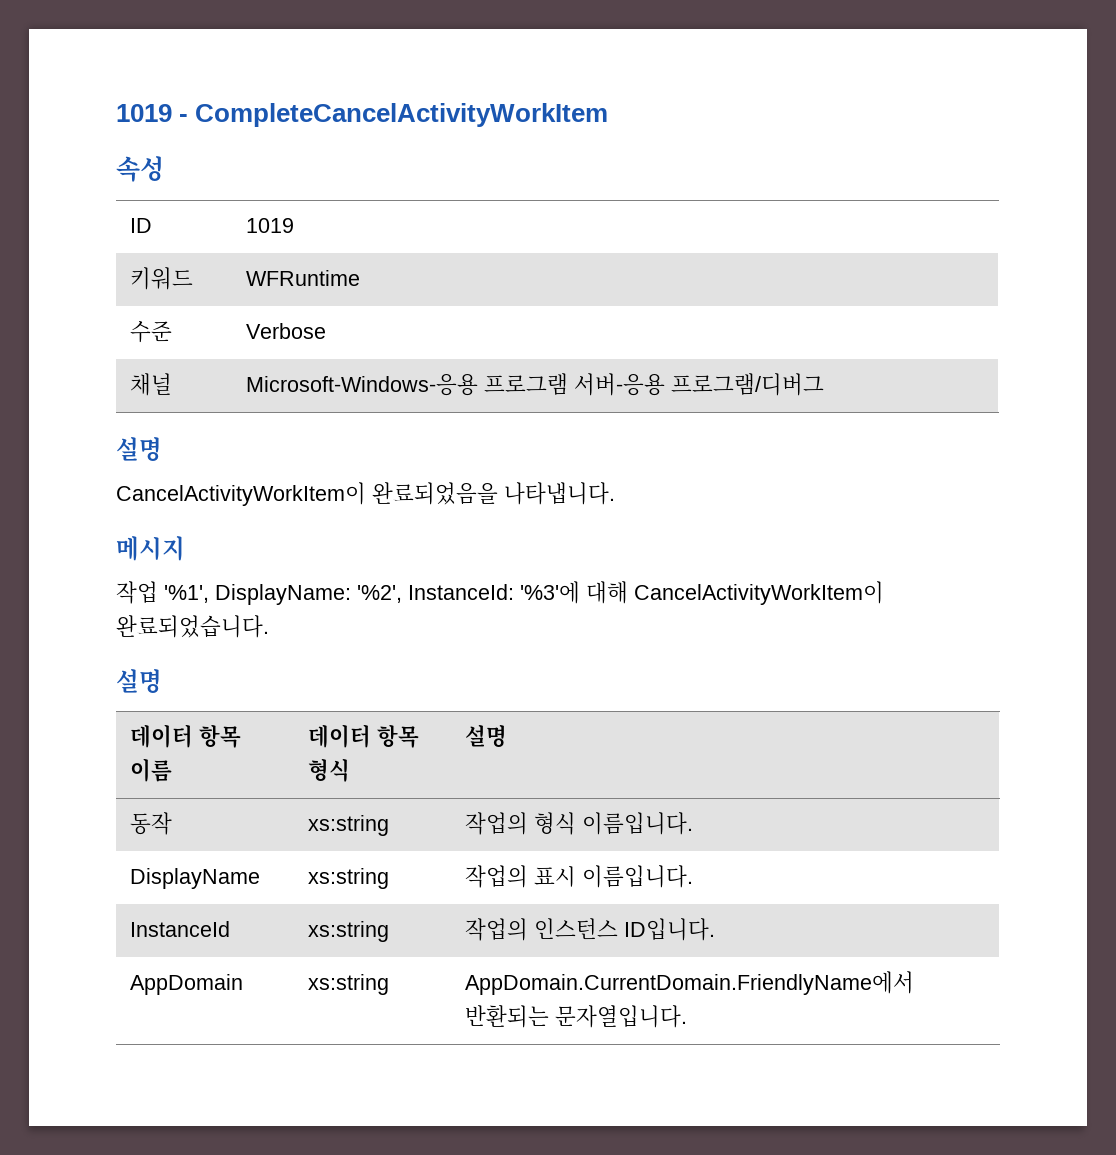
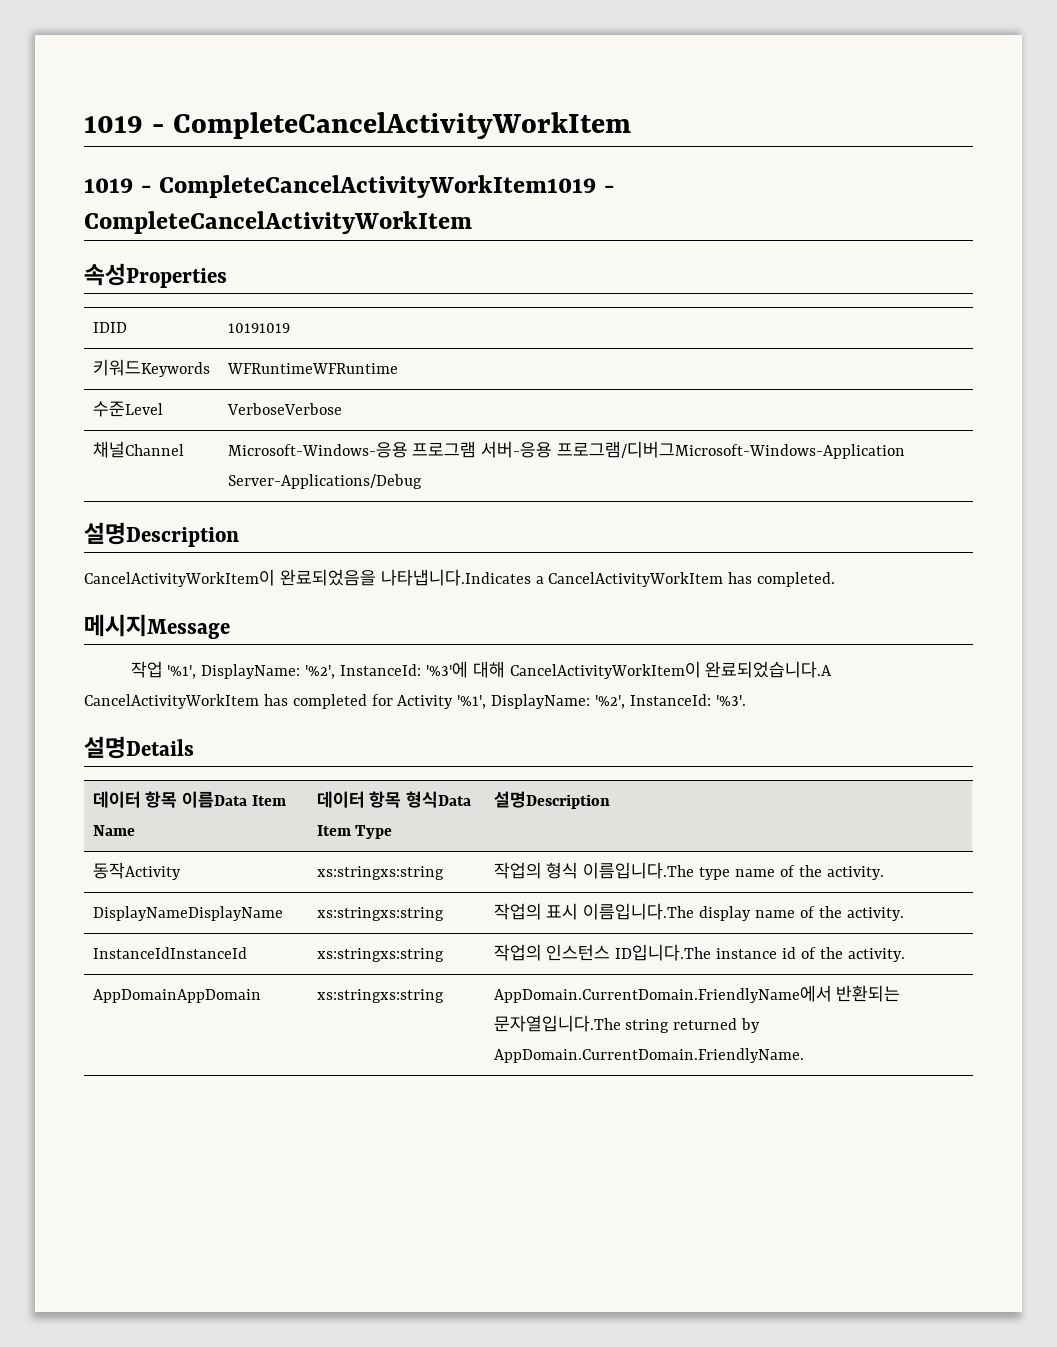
[116,156,164,182] [130,218,153,233] [246,218,295,233] [130,267,194,290] [246,270,361,286] [130,320,173,343] [246,323,327,339] [130,373,173,396] 속성 // ID | 1019 // 키워드 | WFRuntime // 수준 | Verbose // 채널 -> [84,175,615,198] [84,211,472,234] [84,263,227,288] [92,322,127,333] [227,323,290,333] [92,359,210,377] [226,363,398,374] [92,401,163,417] [226,403,342,415] [92,441,184,458] 1019 - CompleteCancelActivityWorkItem1019 - CompleteCancelActivityWorkItem // 속성Properties // IDID | 10191019 // 키워드Keywords | WFRuntimeWFRuntime // 수준Level | VerboseVerbose // 채널Channel
[671,373,825,396] [116,437,162,461] 프로그램/디버그 // 설명 -> [557,441,906,459] [227,474,422,489] [84,522,239,547] 프로그램/디버그Microsoft-Windows-Application Server-Applications/Debug // 설명Description
[504,482,615,505] [116,536,185,561] 나타냅니다. // 메시지 -> [380,569,836,587] [84,614,230,639] 나타냅니다.Indicates a CancelActivityWorkItem has completed. // 메시지Message
[116,615,269,638] [116,669,162,693] [130,724,242,748] [130,758,173,782] [308,724,420,748] [308,759,351,782] [465,725,508,747] [130,812,173,835] [308,815,390,836] [465,812,694,835] [130,868,261,889] [308,868,390,889] [465,865,694,888] [130,921,231,937] [308,921,390,942] [465,918,716,941] [130,974,244,995] [308,974,390,995] [465,971,915,995] [465,1005,688,1028] 완료되었습니다. // 설명 // 데이터 항목 이름 | 데이터 항목 형식 | 설명 // 동작 | xs:string | 작업의 형식 이름입니다. // DisplayName | xs:string | 작업의 표시 이름입니다. // InstanceId | xs:string | 작업의 인스턴스 ID입니다. // AppDomain | xs:string | AppDomain.CurrentDomain.FriendlyName에서 반환되는 문자열입니다. -> [705,661,833,678] [84,694,746,709] [84,736,194,759] [92,791,287,808] [92,825,135,836] [316,791,472,808] [316,825,393,839] [493,791,610,809] [92,862,181,880] [316,866,444,880] [493,862,884,880] [92,906,283,921] [316,907,444,921] [493,903,904,921] [92,947,247,959] [316,948,444,962] [493,944,905,962] [92,989,261,1003] [316,989,444,1003] [493,985,901,1003] [493,1015,761,1033] [493,1048,804,1063] 완료되었습니다.A CancelActivityWorkItem has completed for Activity '%1', DisplayName: '%2', InstanceId: '%3'. // 설명Details // 데이터 항목 이름Data Item Name | 데이터 항목 형식Data Item Type | 설명Description // 동작Activity | xs:stringxs:string | 작업의 형식 이름입니다.The type name of the activity. // DisplayNameDisplayName | xs:stringxs:string | 작업의 표시 이름입니다.The display name of the activity. // InstanceIdInstanceId | xs:stringxs:string | 작업의 인스턴스 ID입니다.The instance id of the activity. // AppDomainAppDomain | xs:stringxs:string | AppDomain.CurrentDomain.FriendlyName에서 반환되는 문자열입니다.The string returned by AppDomain.CurrentDomain.FriendlyName.

